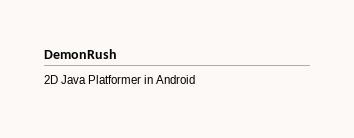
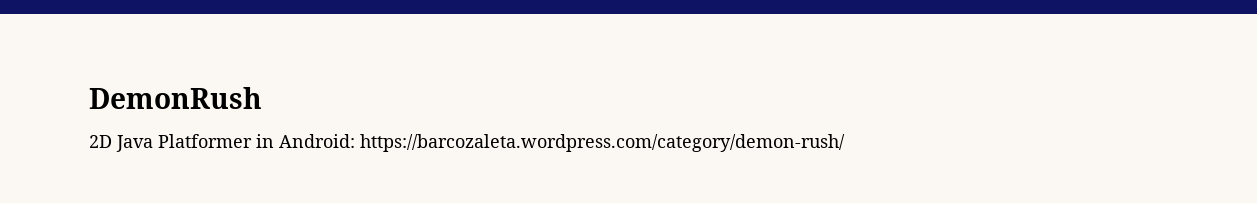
[156,75,196,84] Android -> [279,134,845,152] Android: https://barcozaleta.wordpress.com/category/demon-rush/

